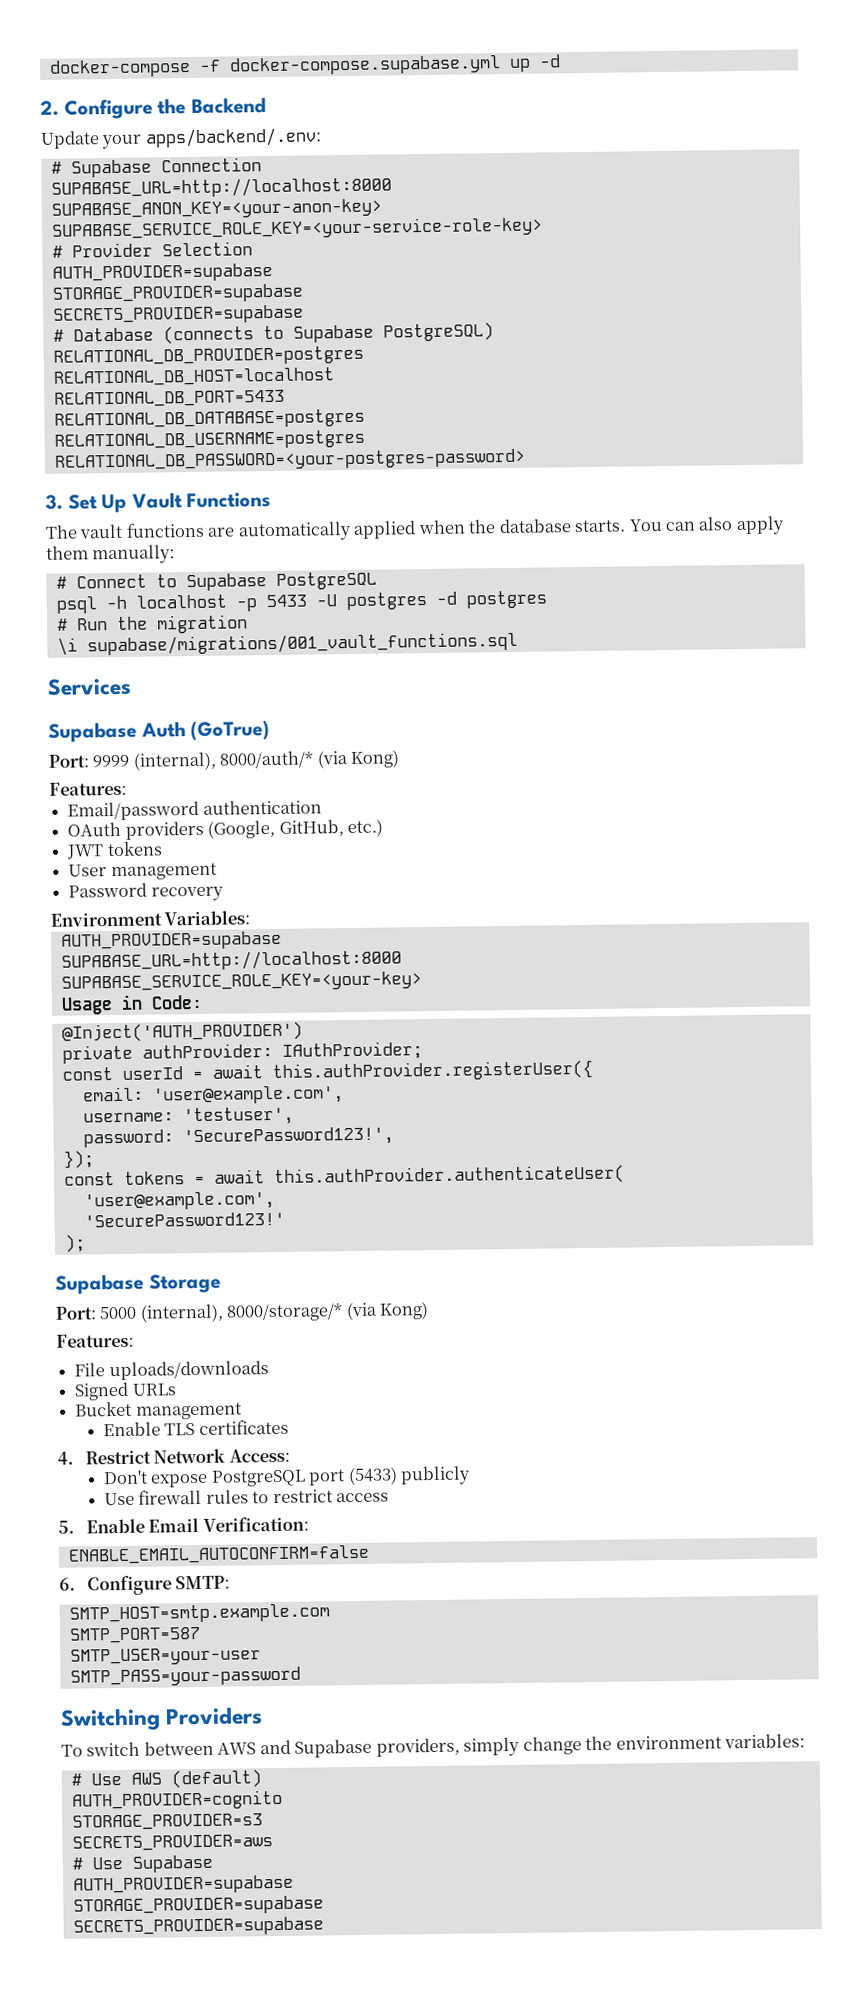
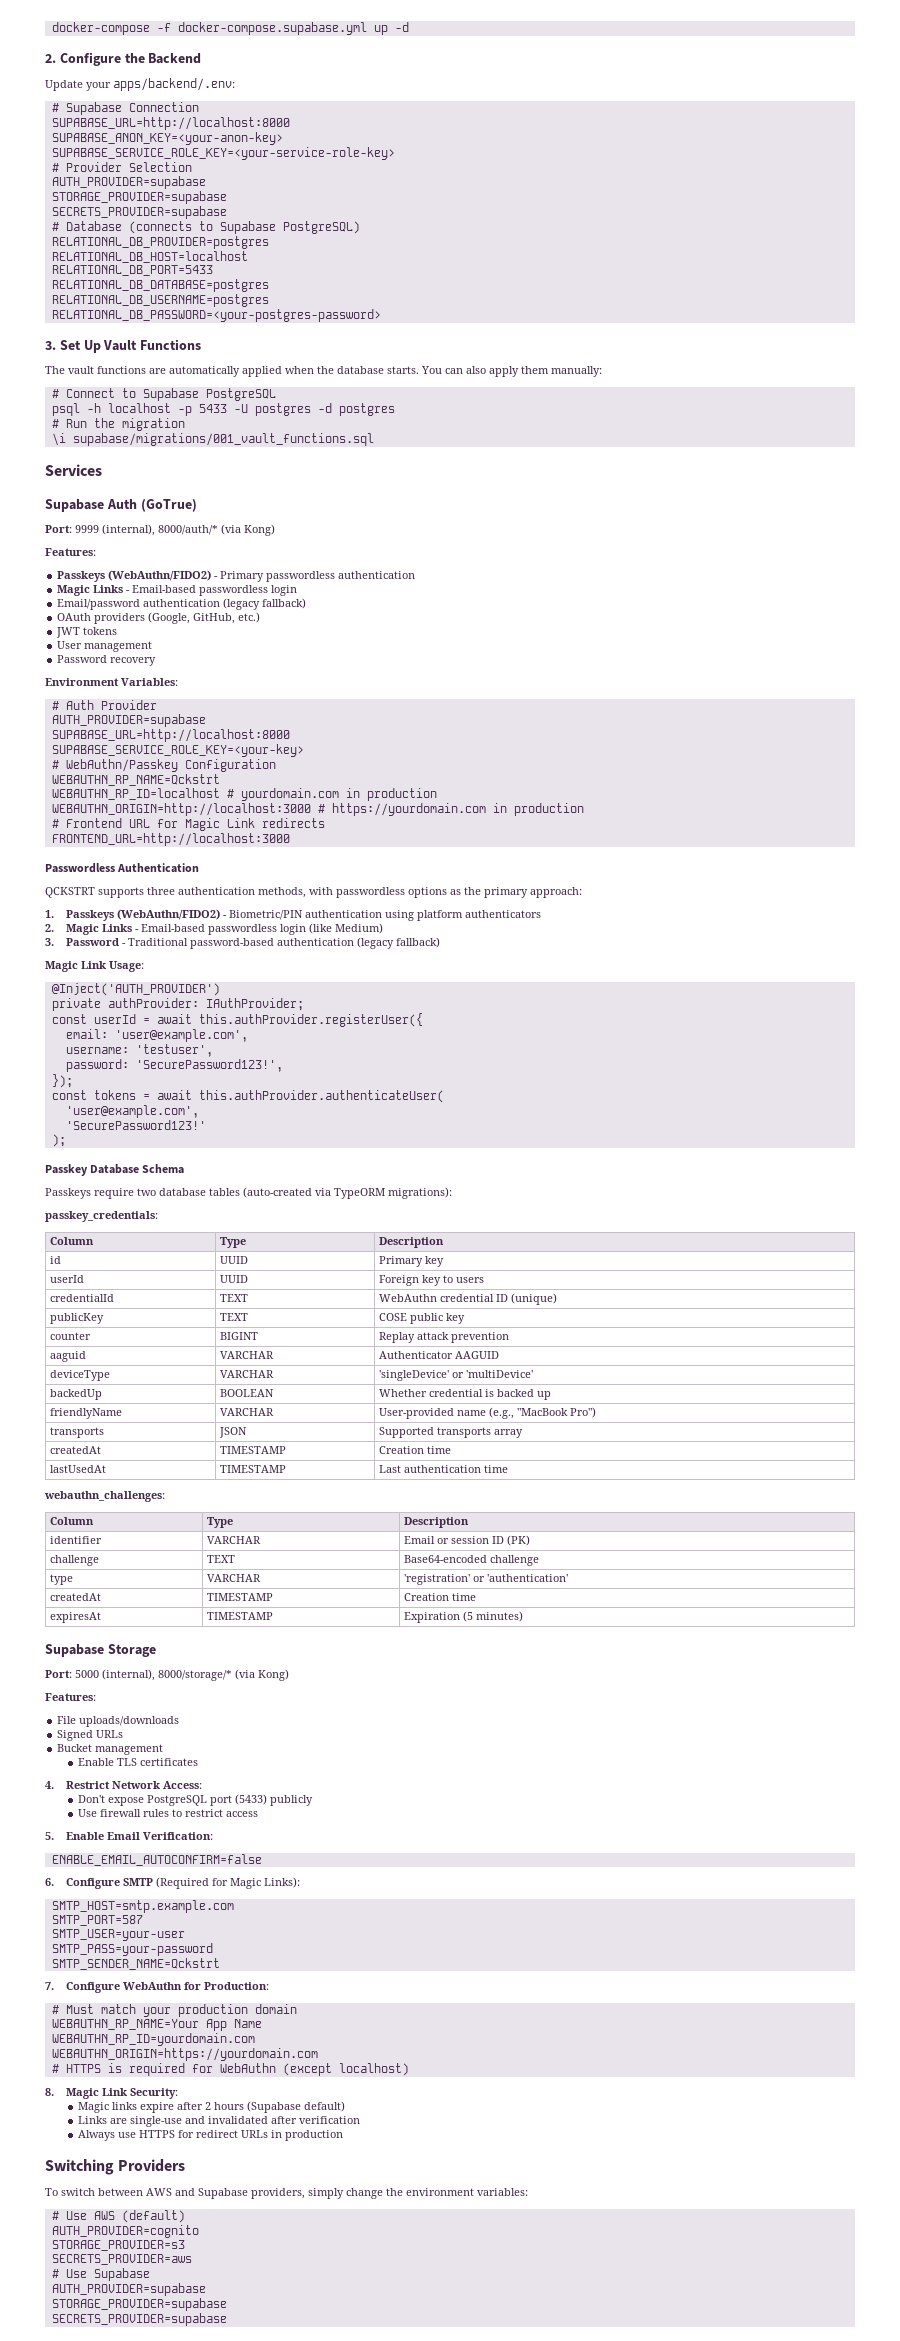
(127, 788) none -> [57,570,416,582] [57,585,298,596] // Passkeys (WebAuthn/FIDO2) - Primary passwordless authentication // Magic Links - Email-based passwordless login
(322, 807) none -> [223,598,307,610] (legacy fallback)
(251, 918) none -> [51,700,157,710] // # Auth Provider
[60,994,203,1015] Usage in Code: -> [51,759,276,772] [51,774,220,786] [51,788,437,801] [51,803,584,816] [51,818,325,831] [51,833,290,846] [45,863,200,873] [45,887,582,898] [45,909,542,921] [45,923,384,935] [45,937,441,949] [45,961,144,972] # WebAuthn/Passkey Configuration // WEBAUTHN_RP_NAME=Qckstrt // WEBAUTHN_RP_ID=localhost # yourdomain.com in production // WEBAUTHN_ORIGIN=http://localhost:3000 # https://yourdomain.com in production // # Frontend URL for Magic Link redirects // FRONTEND_URL=http://localhost:3000 // Passwordless Authentication // QCKSTRT supports three authentication methods, with passwordless options as the primary approach: // 1. Passkeys (WebAuthn/FIDO2) - Biometric/PIN authentication using platform authenticators // 2. Magic Links - Email-based passwordless login (like Medium) // 3. Password - Traditional password-based authentication (legacy fallback) // Magic Link Usage:
(86, 1243) none -> [45,1164,185,1176] [45,1187,452,1199] [45,1211,158,1222] [49,1237,94,1245] [219,1237,246,1248] [378,1237,444,1248] [49,1256,61,1264] [219,1256,248,1264] [378,1256,444,1267] [49,1275,84,1283] [219,1275,248,1283] [378,1275,484,1286] [49,1294,114,1302] [219,1294,248,1302] [378,1293,557,1305] [49,1313,104,1324] [219,1313,248,1321] [378,1313,465,1324] [49,1332,91,1340] [219,1332,258,1340] [378,1332,509,1343] [49,1351,86,1362] [219,1351,274,1359] [378,1351,499,1359] [49,1370,110,1381] [219,1370,274,1378] [378,1370,533,1381] [49,1389,102,1400] [219,1389,274,1397] [378,1389,551,1400] [49,1408,122,1419] [219,1408,274,1416] [378,1407,596,1419] [49,1427,104,1438] [218,1427,247,1438] [378,1427,523,1438] [49,1446,101,1454] [219,1446,286,1454] [378,1446,451,1454] [49,1465,106,1473] [219,1465,286,1473] [378,1465,508,1473] [44,1491,165,1502] [49,1517,94,1525] [206,1517,233,1528] [403,1517,469,1528] [49,1536,102,1544] [206,1536,261,1544] [403,1535,530,1546] [49,1555,99,1566] [206,1555,235,1563] [403,1555,539,1566] [49,1574,73,1585] [206,1574,261,1582] [403,1574,568,1585] [49,1593,101,1601] [206,1593,273,1601] [403,1593,476,1601] [49,1612,101,1623] [206,1612,273,1620] [403,1611,523,1623] // Passkey Database Schema // Passkeys require two database tables (auto-created via TypeORM migrations): // passkey_credentials: // Column | Type | Description // id | UUID | Primary key // userId | UUID | Foreign key to users // credentialId | TEXT | WebAuthn credential ID (unique) // publicKey | TEXT | COSE public key // counter | BIGINT | Replay attack prevention // aaguid | VARCHAR | Authenticator AAGUID // deviceType | VARCHAR | 'singleDevice' or 'multiDevice' // backedUp | BOOLEAN | Whether credential is backed up // friendlyName | VARCHAR | User-provided name (e.g., "MacBook Pro") // transports | JSON | Supported transports array // createdAt | TIMESTAMP | Creation time // lastUsedAt | TIMESTAMP | Last authentication time // webauthn_challenges: // Column | Type | Description // identifier | VARCHAR | Email or session ID (PK) // challenge | TEXT | Base64-encoded challenge // type | VARCHAR | 'registration' or 'authentication' // createdAt | TIMESTAMP | Creation time // expiresAt | TIMESTAMP | Expiration (5 minutes)
[175,1575,231,1590] SMTP: -> [123,1877,301,1889] SMTP (Required for Magic Links):
(301, 1676) none -> [51,1958,220,1970] [45,1982,270,1993] [51,2004,297,2017] [51,2019,262,2031] [51,2033,255,2046] [51,2048,318,2061] [51,2063,409,2076] [45,2088,179,2099] [78,2101,346,2113] [78,2116,361,2127] [78,2130,344,2141] // SMTP_SENDER_NAME=Qckstrt // 7. Configure WebAuthn for Production: // # Must match your production domain // WEBAUTHN_RP_NAME=Your App Name // WEBAUTHN_RP_ID=yourdomain.com // WEBAUTHN_ORIGIN=https://yourdomain.com // # HTTPS is required for WebAuthn (except localhost) // 8. Magic Link Security: // Magic links expire after 2 hours (Supabase default) // Links are single-use and invalidated after verification // Always use HTTPS for redirect URLs in production

